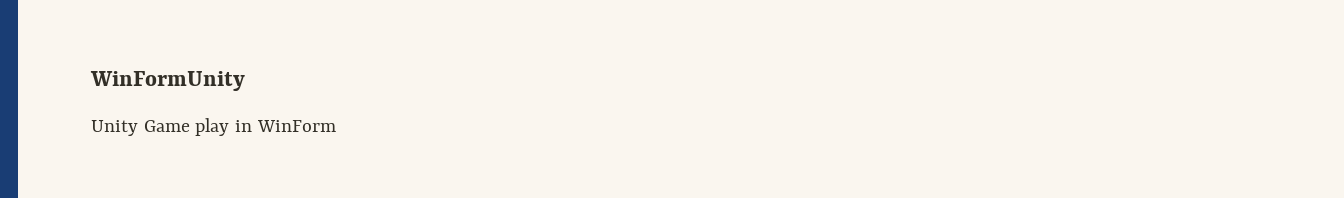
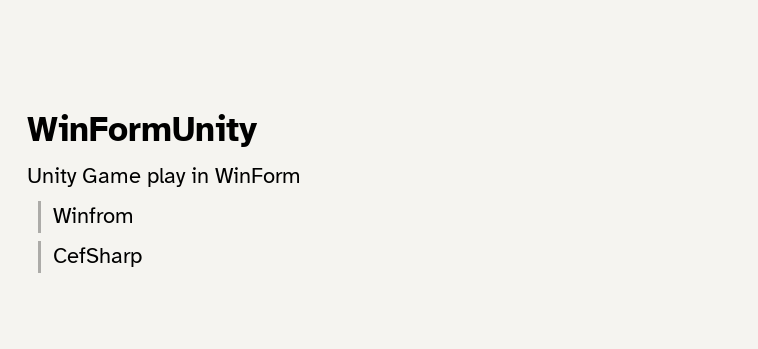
(336, 126) none -> [53,207,135,223] [53,247,143,267] // Winfrom // CefSharp

